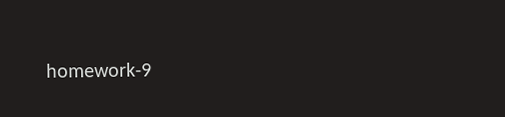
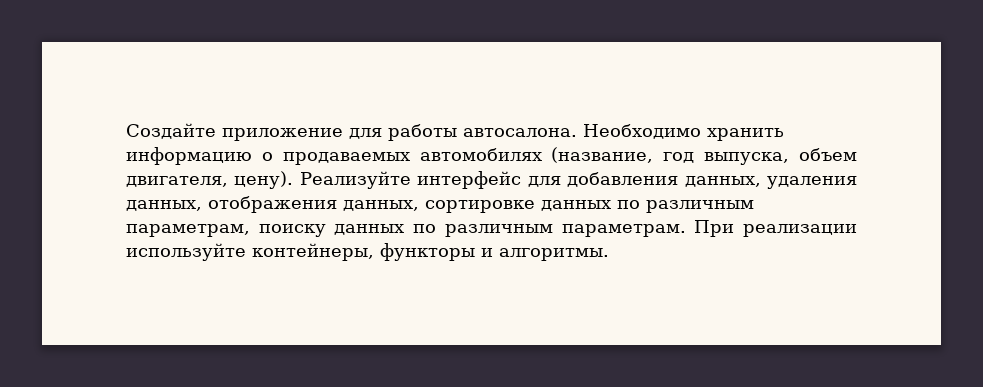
[46,62,152,78] homework-9 -> [126,123,784,141] [126,147,857,165] [126,171,858,189] [126,196,754,213] [126,220,857,237] [126,243,609,261] Создайте приложение для работы автосалона. Необходимо хранить информацию о продаваемых автомобилях (название, год выпуска, объем двигателя, цену). Реализуйте интерфейс для добавления данных, удаления данных, отображения данных, сортировке данных по различным параметрам, поиску данных по различным параметрам. При реализации используйте контейнеры, функторы и алгоритмы.

